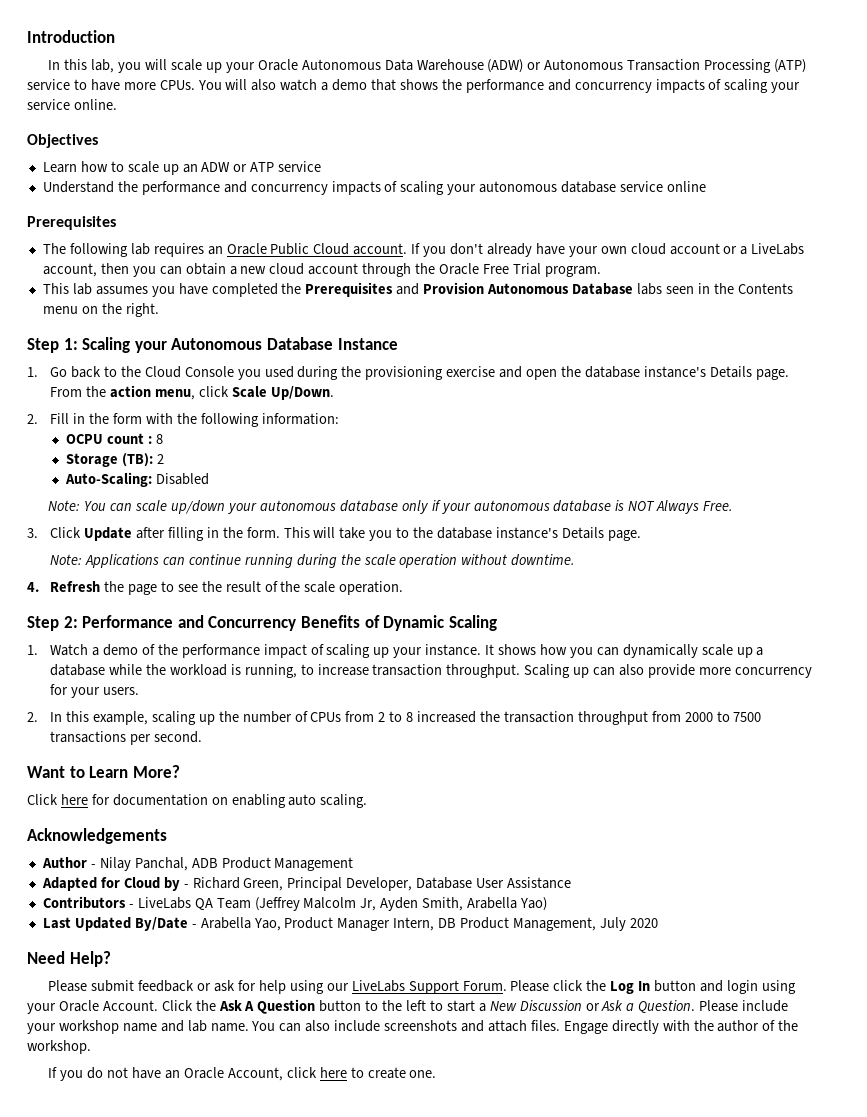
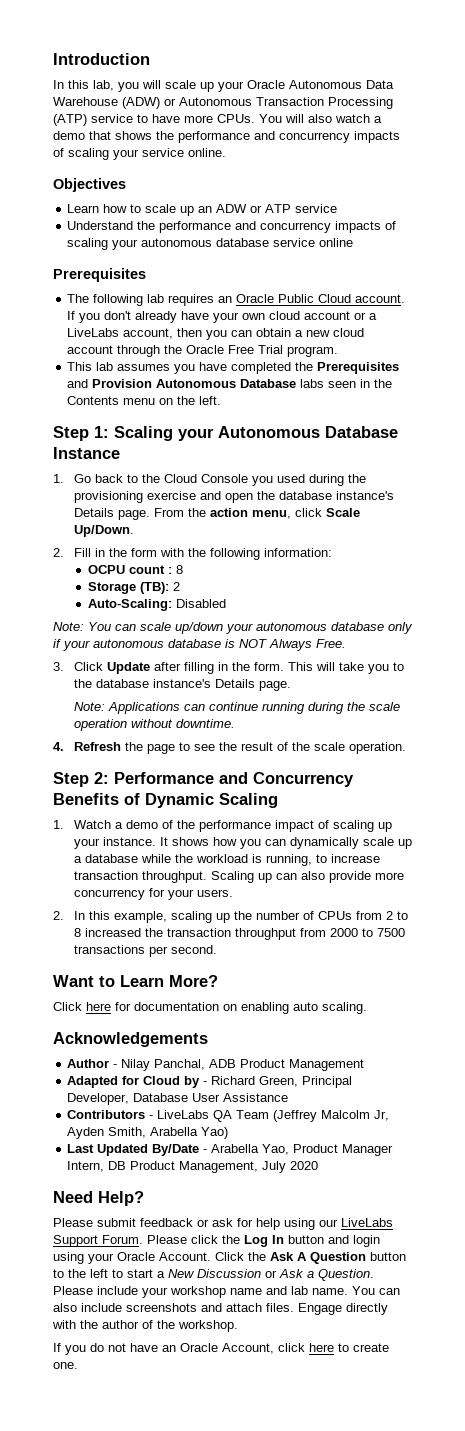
[125,303,159,317] right. -> [199,396,222,405] left.

